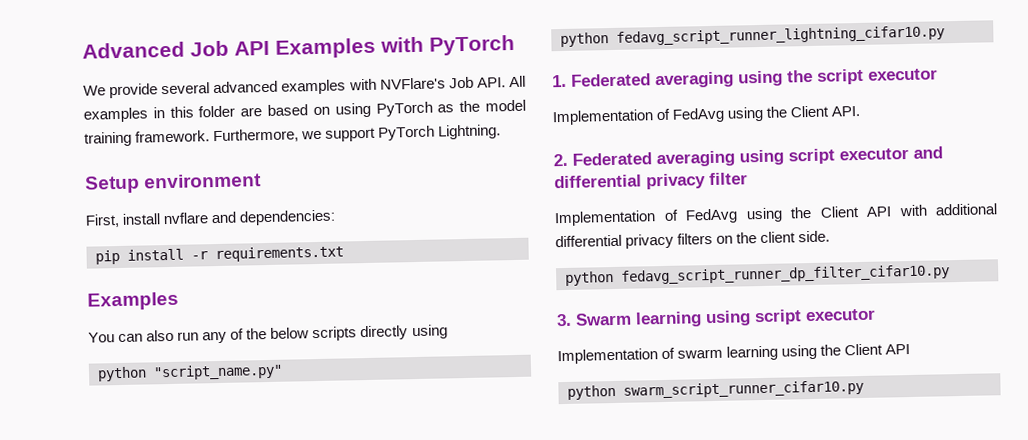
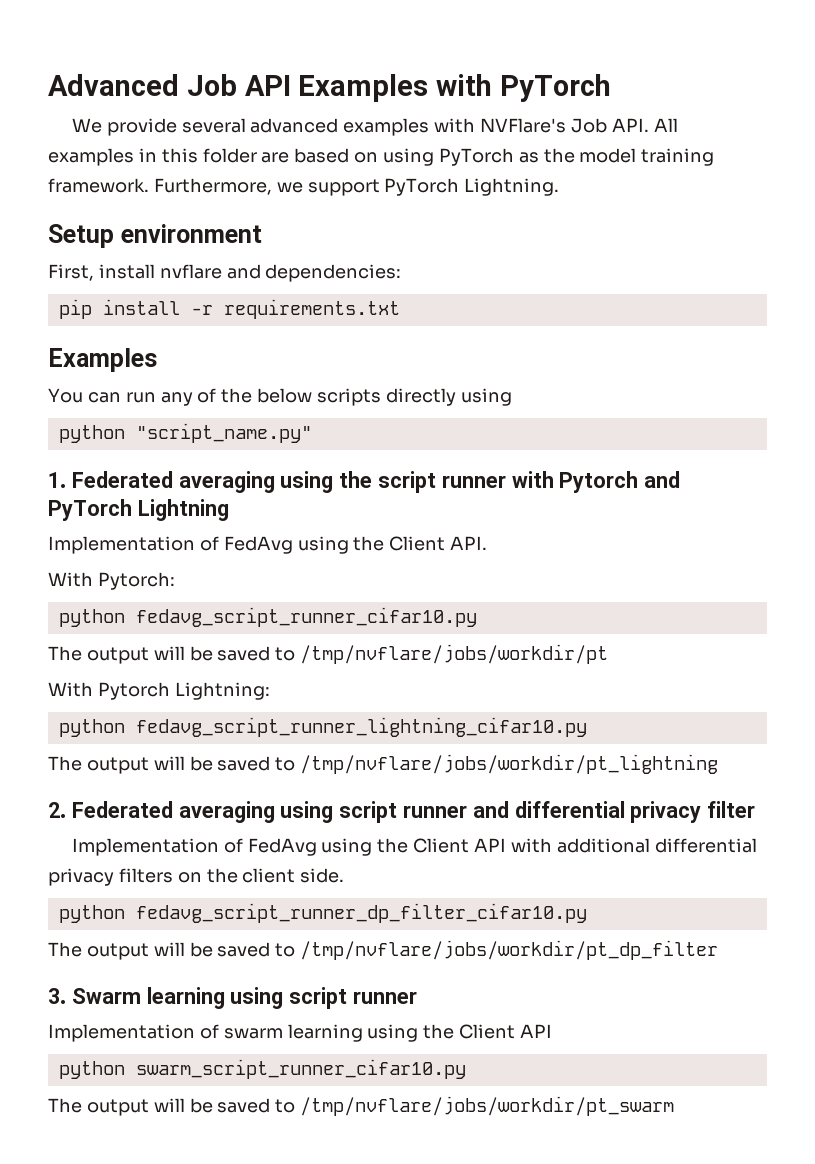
[146,329,175,342] also -> (121, 397) none
[560,25,945,48] // python fedavg_script_runner_lightning_cifar10.py -> (312, 433) none
[868,68,938,81] executor -> [441,471,681,493] [48,499,229,521] runner with Pytorch and PyTorch Lightning
(861, 111) none -> [48,572,175,590] [58,607,477,627] [48,644,609,664] [48,682,270,700] [58,717,587,737] [48,754,719,774] // With Pytorch: // python fedavg_script_runner_cifar10.py // The output will be saved to /tmp/nvflare/jobs/workdir/pt // With Pytorch Lightning: // python fedavg_script_runner_lightning_cifar10.py // The output will be saved to /tmp/nvflare/jobs/workdir/pt_lightning
[839,147,909,161] executor -> [403,805,468,818] runner
(950, 274) none -> [48,940,719,960] // The output will be saved to /tmp/nvflare/jobs/workdir/pt_dp_filter
[805,308,876,322] executor -> [353,991,418,1004] runner
(864, 389) none -> [48,1096,675,1116] // The output will be saved to /tmp/nvflare/jobs/workdir/pt_swarm

